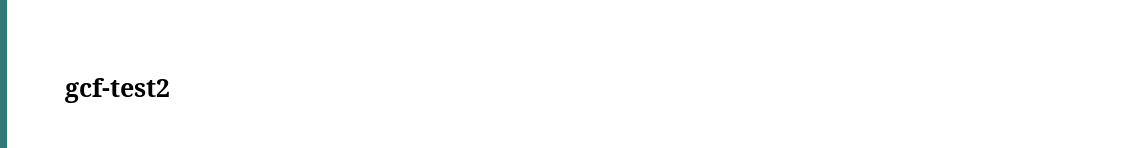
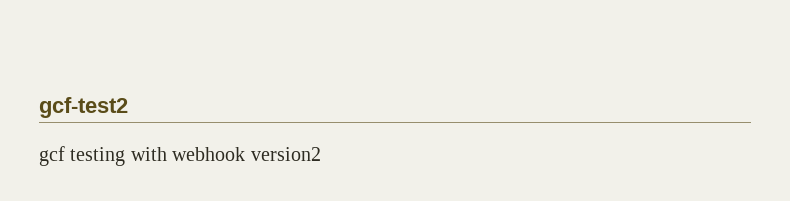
(170, 90) none -> [39,146,321,166] // gcf testing with webhook version2

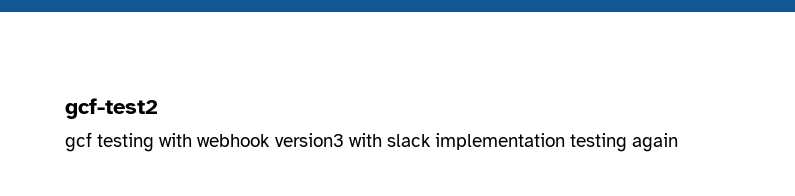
[250,147,321,161] version2 -> [274,133,679,152] version3 with slack implementation testing again

